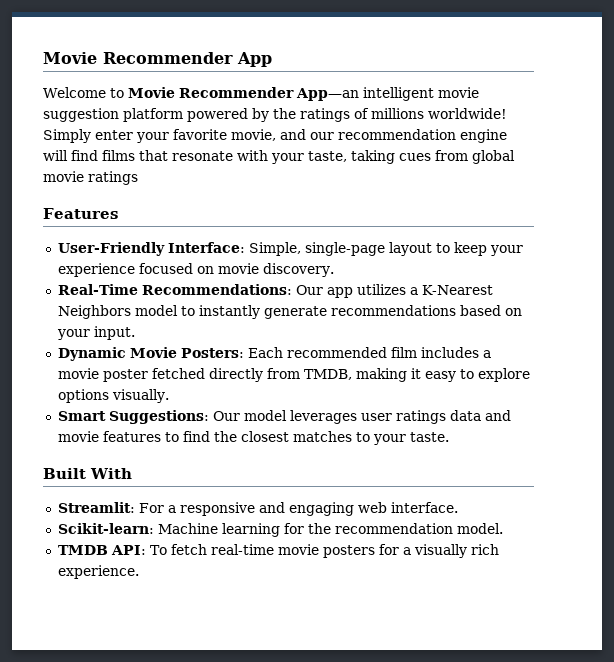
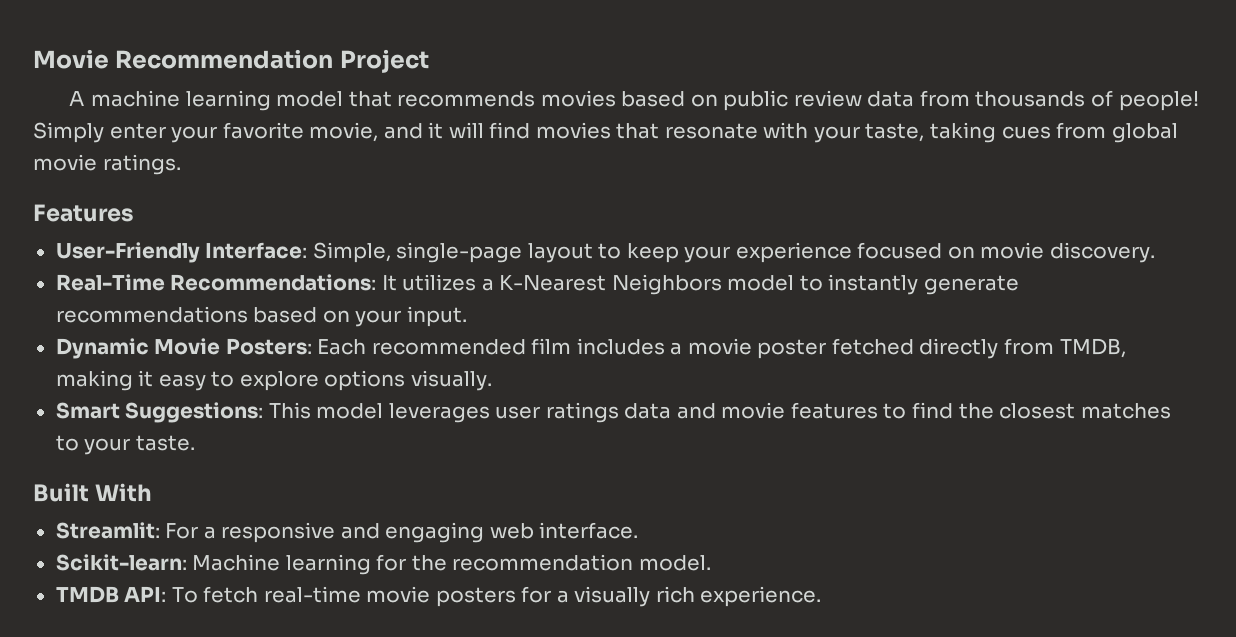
[43,52,272,67] [43,87,479,101] [43,108,507,122] Movie Recommender App // Welcome to Movie Recommender App—an intelligent movie suggestion platform powered by the ratings of millions worldwide! -> [33,49,429,73] [69,90,1199,111] Movie Recommendation Project // A machine learning model that recommends movies based on public review data from thousands of people!
[310,129,507,143] our recommendation engine -> [428,122,444,139] it
[102,150,135,161] films -> [535,122,611,139] movies
[88,171,138,185] ratings -> [102,154,181,175] ratings.
[295,285,353,298] Our app -> [381,275,397,291] It
[212,411,240,421] Our -> [268,402,311,419] This

